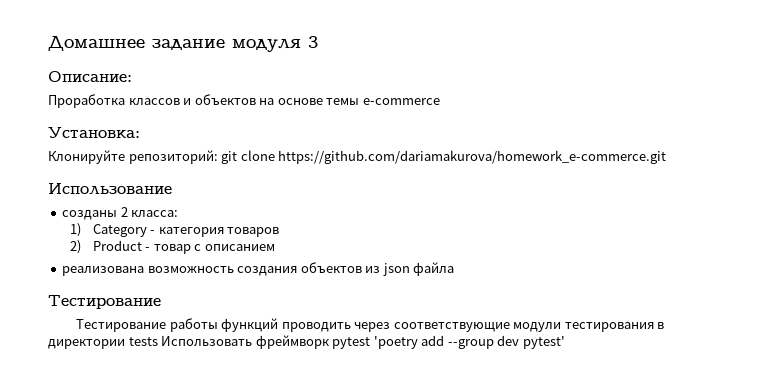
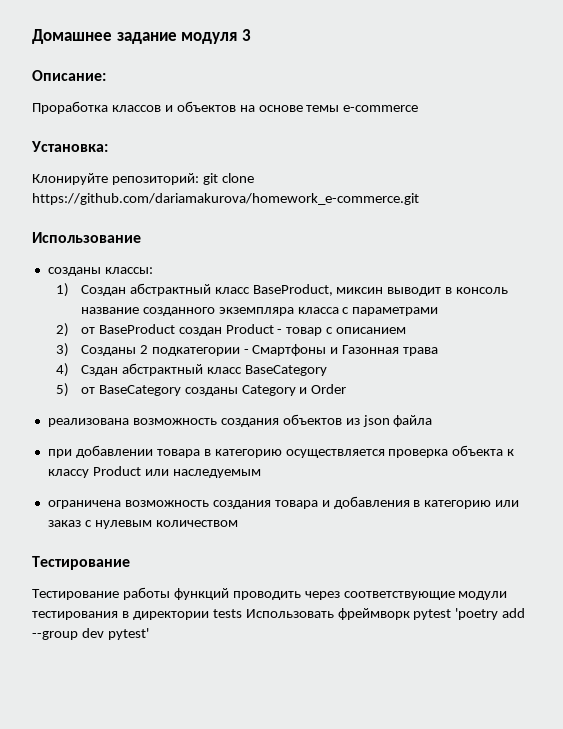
[120,207,179,217] 2 класса: -> [104,267,153,274] классы:
[92,224,280,237] [70,240,82,254] Category - категория товаров // 2) -> [80,283,509,296] [80,307,439,316] [56,323,222,337] Создан абстрактный класс BaseProduct, миксин выводит в консоль название созданного экземпляра класса с параметрами // 2) от BaseProduct создан
(275, 247) none -> [56,343,439,357] [56,363,327,377] [56,383,347,397] // 3) Созданы 2 подкатегории - Смартфоны и Газонная трава // 4) Сздан абстрактный класс BaseCategory // 5) от BaseCategory созданы Category и Order
(455, 269) none -> [47,445,515,458] [47,466,261,478] [47,496,520,509] [47,520,238,529] // при добавлении товара в категорию осуществляется проверка объекта к классу Product или наследуемым // ограничена возможность создания товара и добавления в категорию или заказ с нулевым количеством

